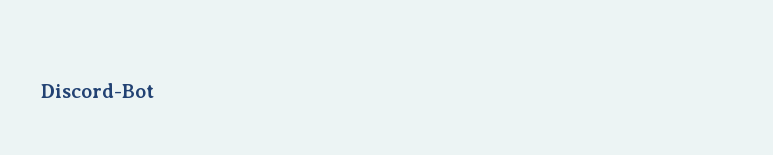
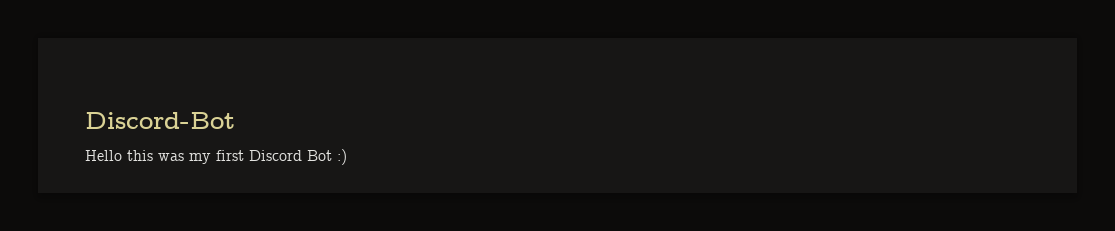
(154, 90) none -> [85,149,347,165] // Hello this was my first Discord Bot :)

